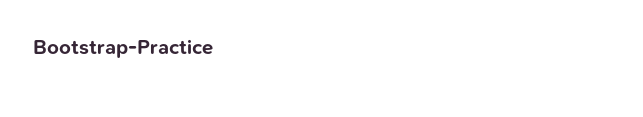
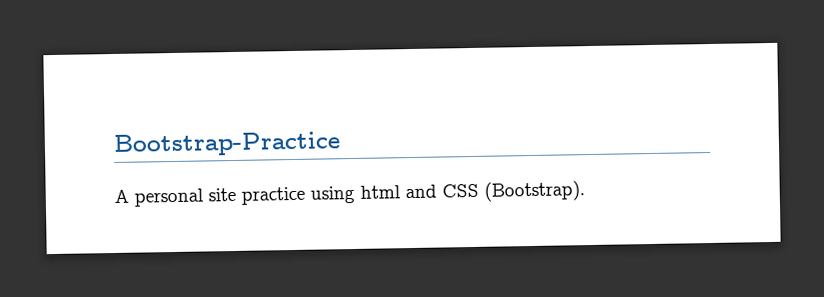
(213, 48) none -> [114,180,585,207] // A personal site practice using html and CSS (Bootstrap).

